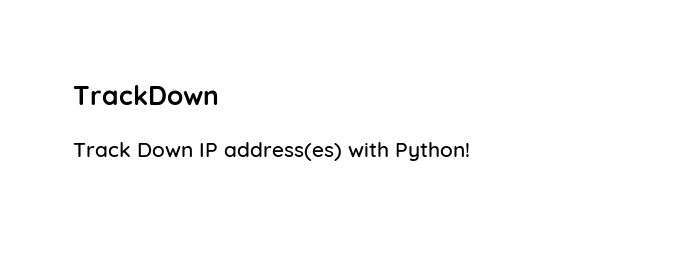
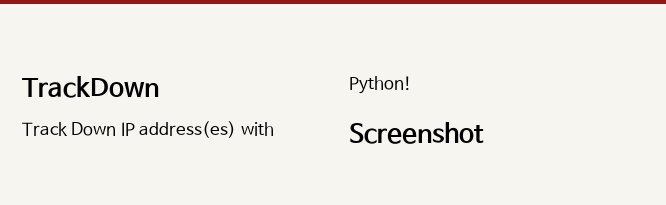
(470, 151) none -> [349,122,484,144] // Screenshot

